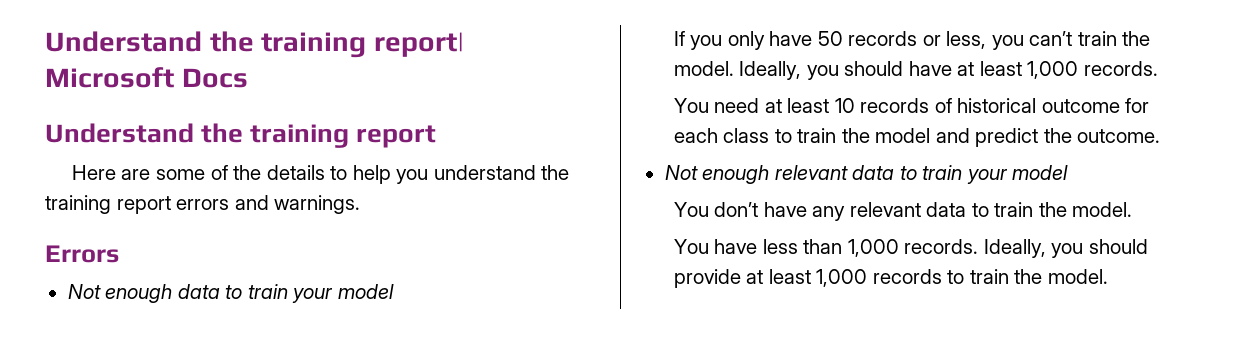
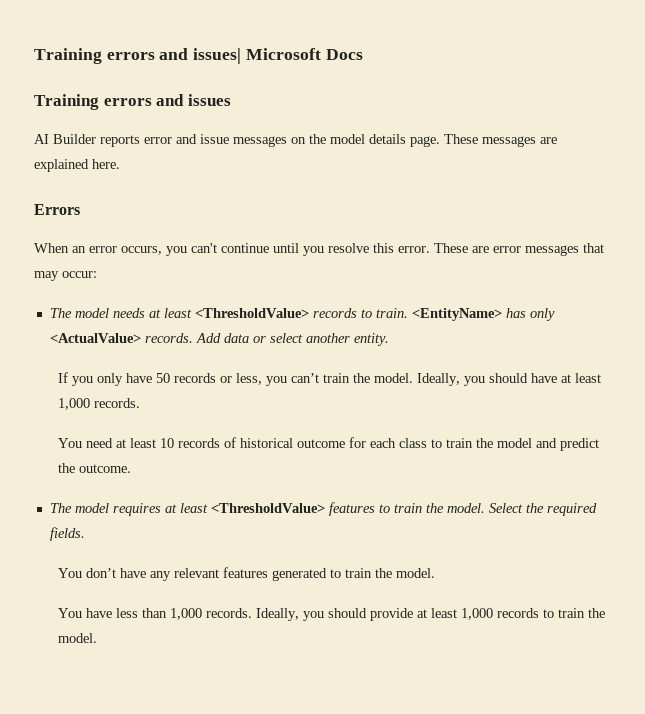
[45,31,464,58] [45,67,248,88] [45,123,437,148] [71,165,570,184] [45,195,361,214] [45,245,119,263] [67,284,394,303] Understand the training report| Microsoft Docs // Understand the training report // Here are some of the details to help you understand the training report errors and warnings. // Errors // Not enough data to train your model -> [34,48,363,64] [34,94,231,110] [34,134,557,147] [34,159,120,172] [34,204,80,215] [34,243,604,256] [34,271,97,281] [49,308,555,321] [49,333,389,346] Training errors and issues| Microsoft Docs // Training errors and issues // AI Builder reports error and issue messages on the model details page. These messages are explained here. // Errors // When an error occurs, you can't continue until you resolve this error. These are error messages that may occur: // The model needs at least <ThresholdValue> records to train. <EntityName> has only <ActualValue> records. Add data or select another entity.
[664,165,1069,184] Not enough relevant data to train your model -> [49,502,597,516] [49,527,85,541] The model requires at least <ThresholdValue> features to train the model. Select the required fields.
[926,202,967,217] data -> [223,567,328,581] features generated

